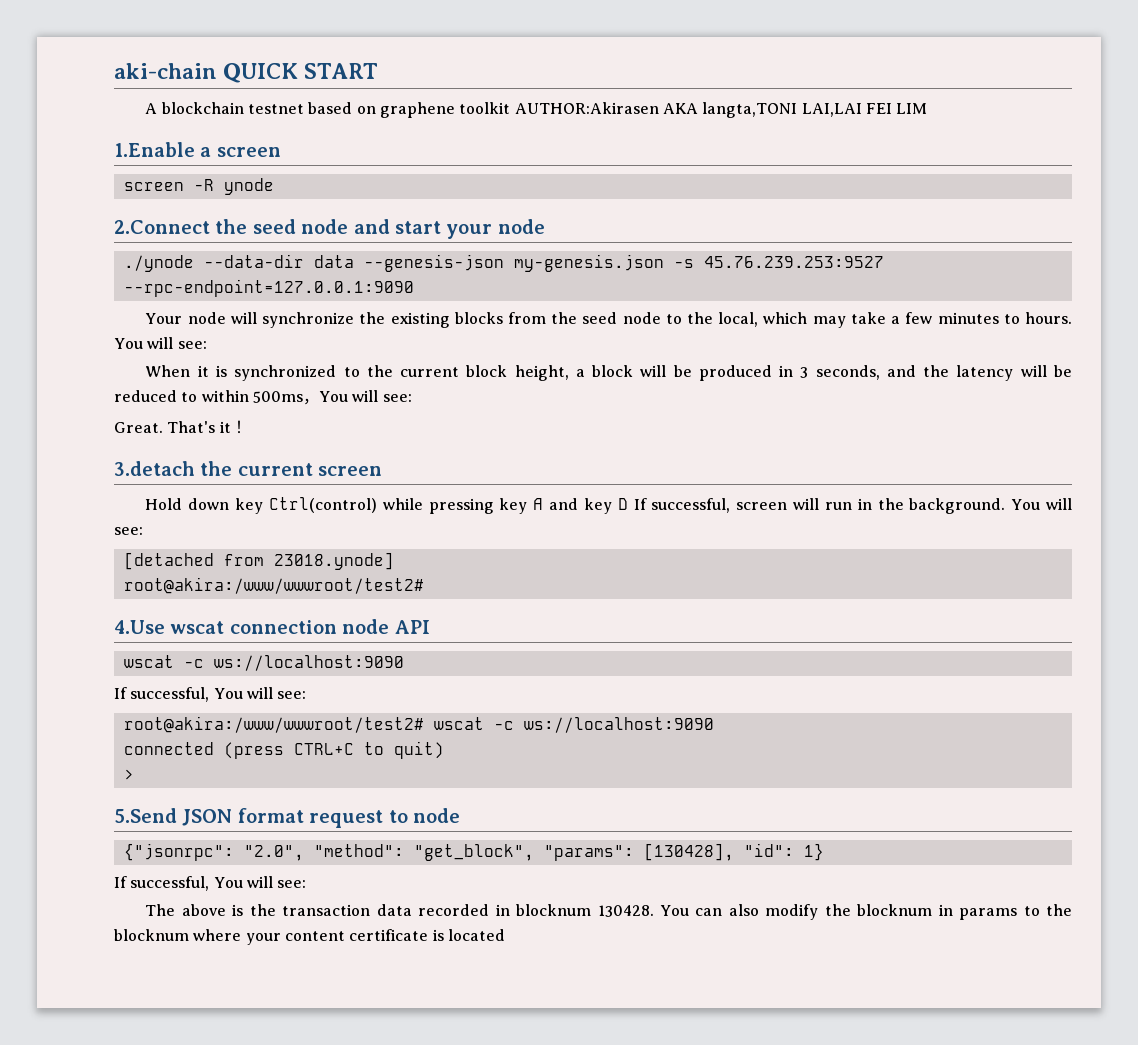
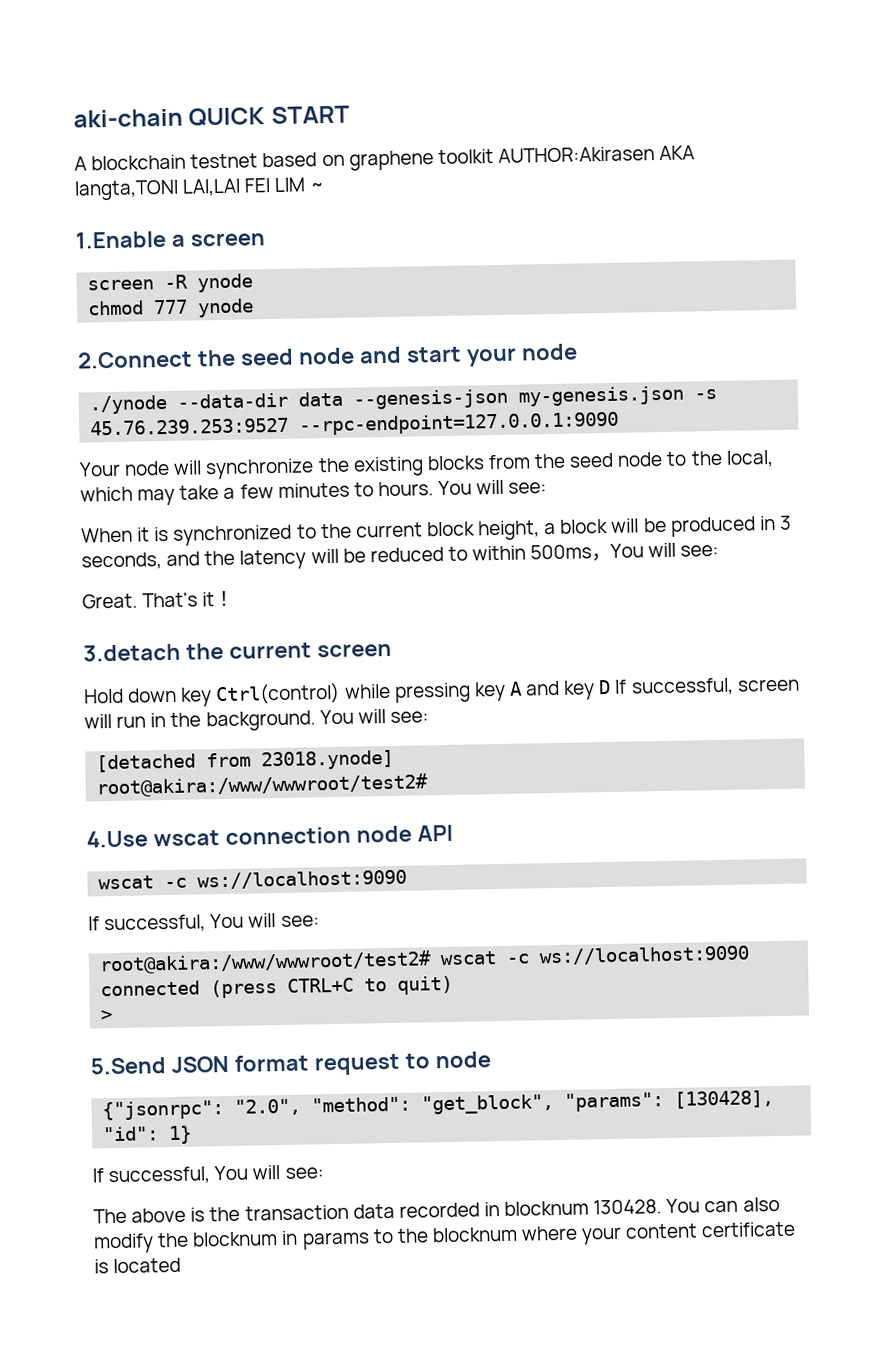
(928, 108) none -> [309,182,325,192] ~
(274, 186) none -> [87,298,255,318] // chmod 777 ynode

